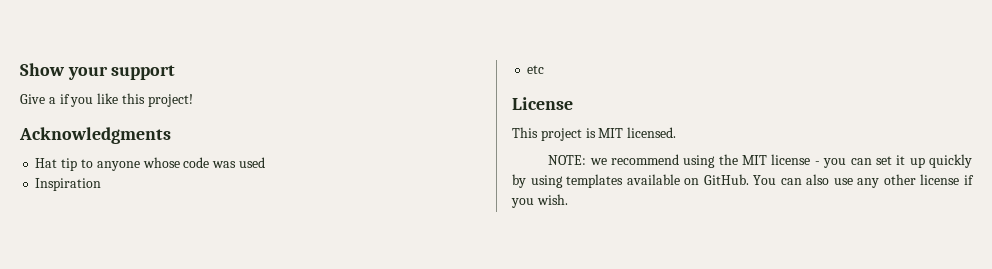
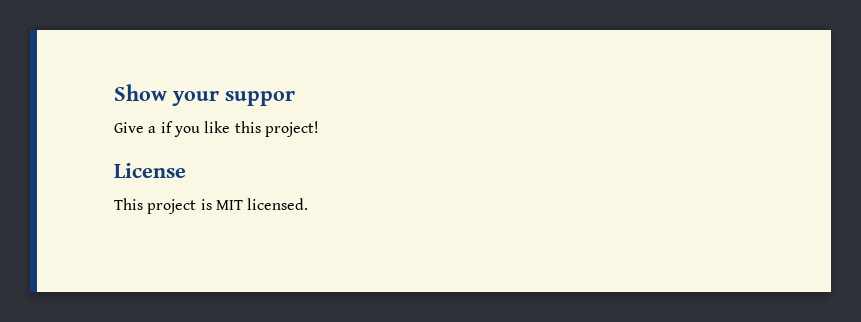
[111,65,176,80] support -> [225,91,295,106] suppor
[19,127,171,144] [35,157,265,171] [35,178,102,191] [527,65,545,74] // Acknowledgments // Hat tip to anyone whose code was used // Inspiration // etc -> (319, 129) none
[548,154,972,168] [512,174,975,188] [511,194,568,208] // NOTE: we recommend using the MIT license - you can set it up quickly by using templates available on GitHub. You can also use any other license if you wish. -> (309, 204) none

